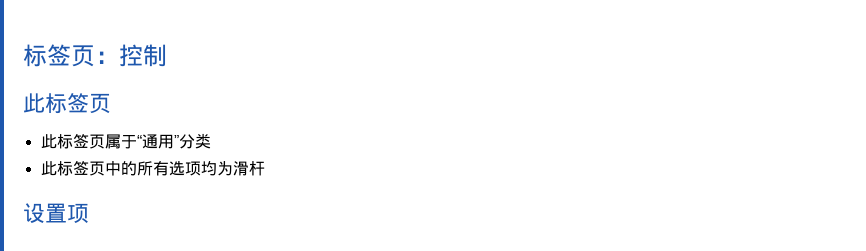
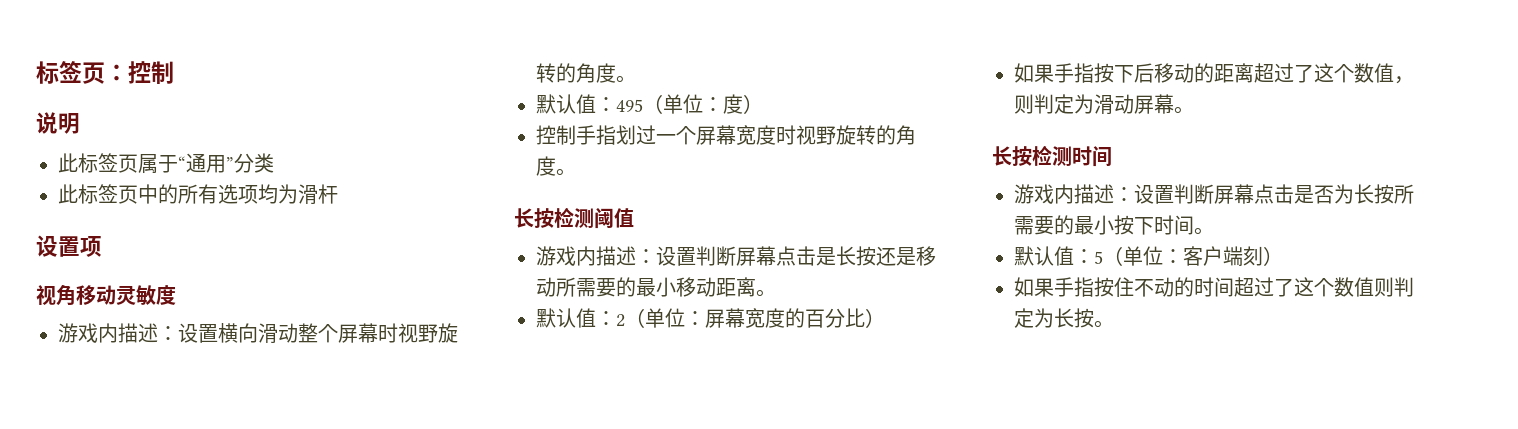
[23,93,111,114] 此标签页 -> [36,112,80,134] 说明
(89, 213) none -> [36,284,176,306] [58,323,458,343] [536,63,636,83] [536,94,763,114] [536,125,916,145] [536,156,576,176] [514,207,634,229] [536,246,936,266] [536,277,776,297] [536,308,885,328] [1014,63,1414,84] [1014,94,1194,114] [992,145,1112,167] [1014,184,1414,204] [1014,215,1214,235] [1014,246,1283,266] [1014,277,1414,297] [1014,308,1114,328] // 视角移动灵敏度 // 游戏内描述：设置横向滑动整个屏幕时视野旋转的角度。 // 默认值：495（单位：度） // 控制手指划过一个屏幕宽度时视野旋转的角度。 // 长按检测阈值 // 游戏内描述：设置判断屏幕点击是长按还是移动所需要的最小移动距离。 // 默认值：2（单位：屏幕宽度的百分比） // 如果手指按下后移动的距离超过了这个数值，则判定为滑动屏幕。 // 长按检测时间 // 游戏内描述：设置判断屏幕点击是否为长按所需要的最小按下时间。 // 默认值：5（单位：客户端刻） // 如果手指按住不动的时间超过了这个数值则判定为长按。

